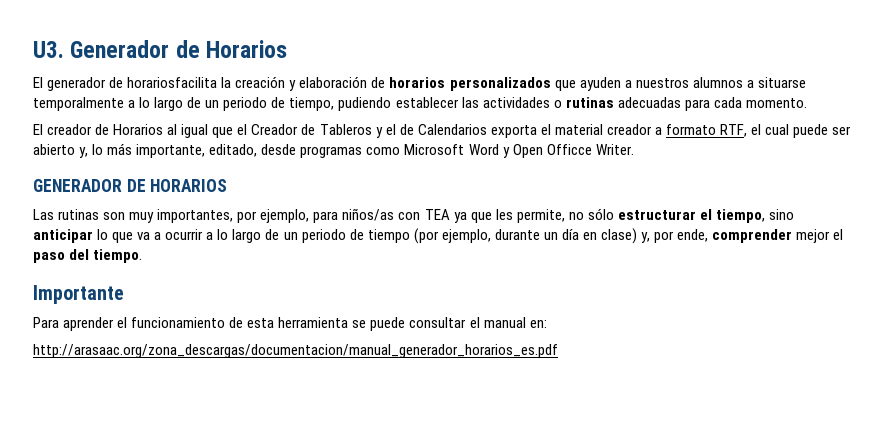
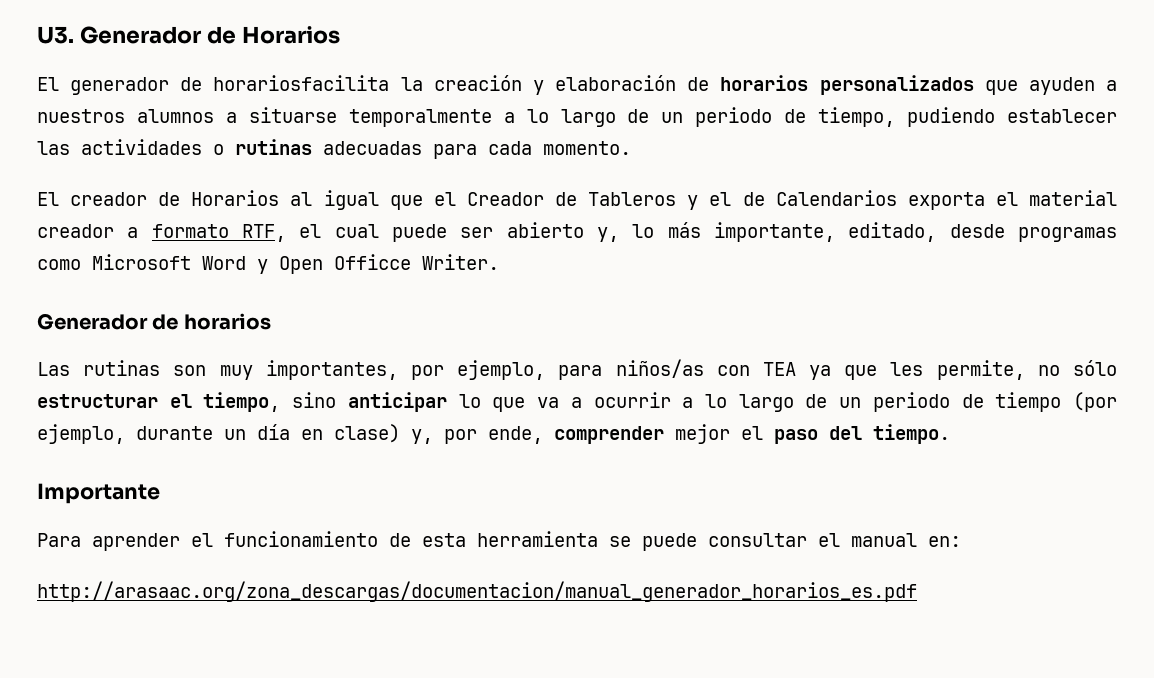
[33,179,228,192] GENERADOR DE HORARIOS -> [37,313,271,330] Generador de horarios

